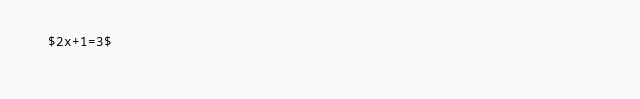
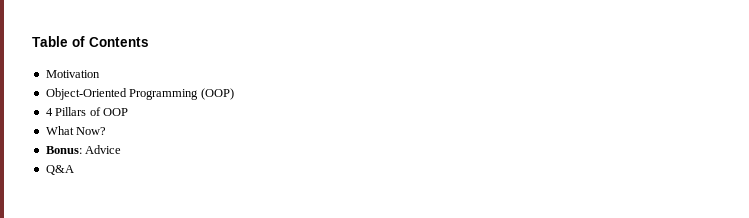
[48,36,112,47] $2x+1=3$ -> [32,36,149,47] [45,70,100,78] [45,88,234,100] [45,107,128,116] [45,126,107,135] [45,145,122,154] [45,165,74,175] Table of Contents // Motivation // Object-Oriented Programming (OOP) // 4 Pillars of OOP // What Now? // Bonus: Advice // Q&A

